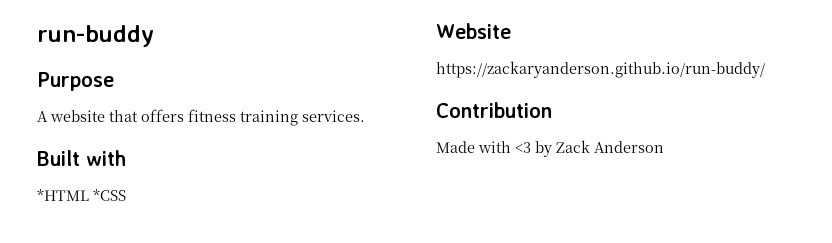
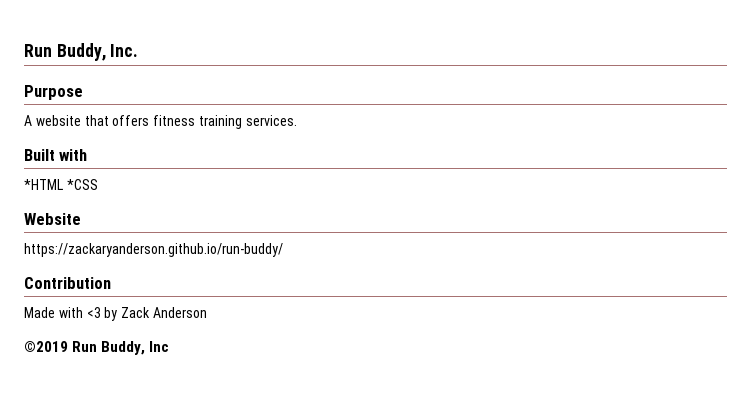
[37,25,154,47] run-buddy -> [24,43,139,61] Run Buddy, Inc.
(664, 147) none -> [24,341,170,355] // ©2019 Run Buddy, Inc

